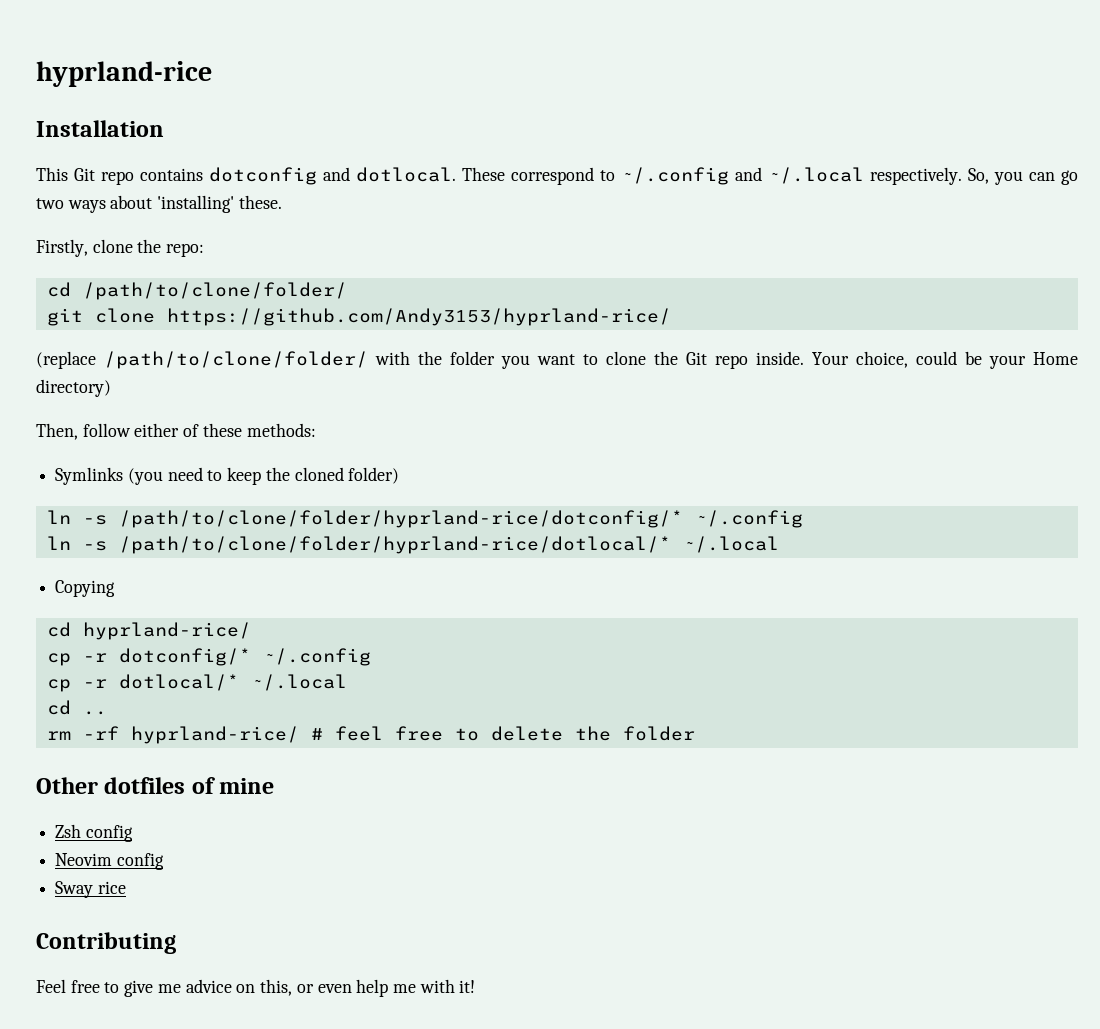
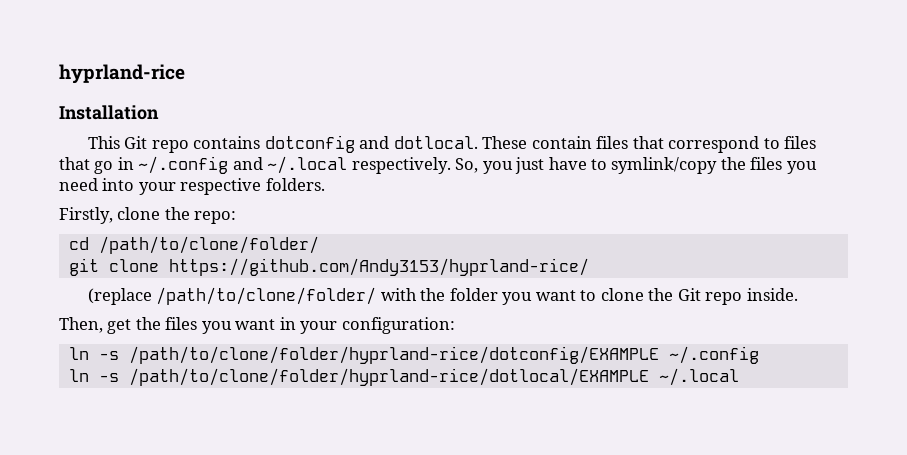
[511,167,615,185] correspond to -> [531,136,816,153] [59,157,134,174] contain files that correspond to files that go in
[1029,170,1078,185] [36,195,282,213] can go two ways about 'installing' these. -> [515,157,817,174] [59,178,325,195] just have to symlink/copy the files you need into your respective folders.
[812,351,1078,369] [36,379,111,397] [36,423,316,440] [55,467,400,485] [46,510,683,528] Your choice, could be your Home directory) // Then, follow either of these methods: // Symlinks (you need to keep the cloned folder) // ln -s /path/to/clone/folder/hyprland-rice/dotconfig/* -> [59,317,455,334] [68,346,659,364] // Then, get the files you want in your configuration: // ln -s /path/to/clone/folder/hyprland-rice/dotconfig/EXAMPLE
[118,536,779,554] [55,580,116,597] [46,622,251,640] [46,648,371,666] [46,674,347,692] [46,700,107,715] [46,726,695,744] [36,777,275,794] [55,824,133,842] [55,853,164,870] [55,881,126,898] [36,932,176,954] [36,979,476,997] /path/to/clone/folder/hyprland-rice/dotlocal/* ~/.local // Copying // cd hyprland-rice/ // cp -r dotconfig/* ~/.config // cp -r dotlocal/* ~/.local // cd .. // rm -rf hyprland-rice/ # feel free to delete the folder // Other dotfiles of mine // Zsh config // Neovim config // Sway rice // Contributing // Feel free to give me advice on this, or even help me with it! -> [128,368,739,386] /path/to/clone/folder/hyprland-rice/dotlocal/EXAMPLE ~/.local

